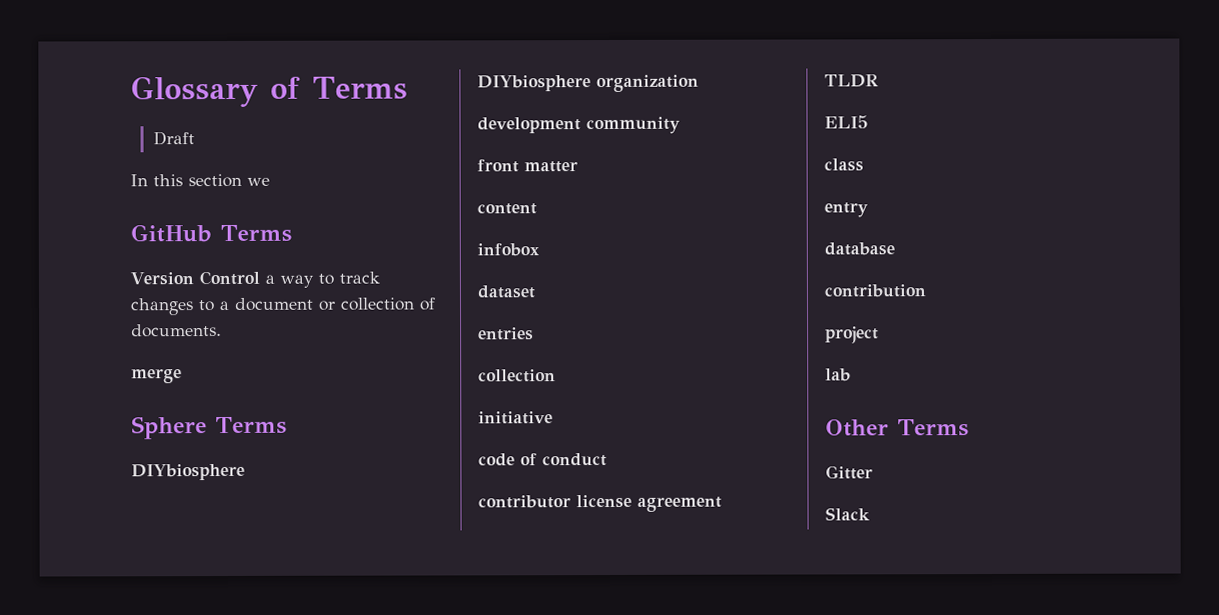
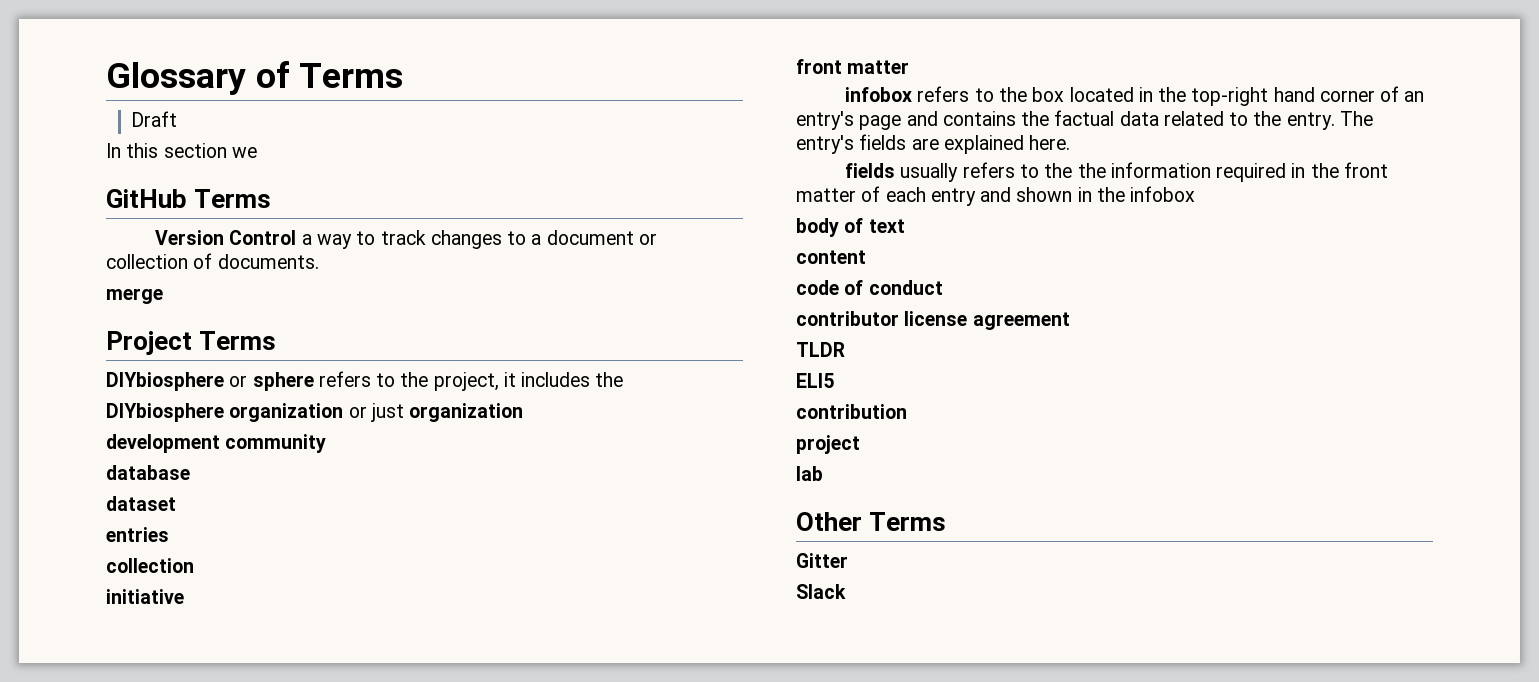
[131,416,207,440] Sphere -> [106,331,192,355] Project
(245, 472) none -> [229,371,624,391] or sphere refers to the project, it includes the
(699, 83) none -> [348,403,524,422] or just organization
[477,159,578,173] [477,203,537,215] [477,243,540,257] front matter // content // infobox -> [106,465,190,480] database
(553, 418) none -> [796,59,910,74] [845,86,1425,106] [796,110,1373,130] [796,134,1071,154] [845,162,1388,182] [796,186,1196,206] [796,218,905,237] [796,250,866,264] // front matter // infobox refers to the box located in the top-right hand corner of an entry's page and contains the factual data related to the entry. The entry's fields are explained here. // fields usually refers to the the information required in the front matter of each entry and shown in the infobox // body of text // content
[824,158,864,172] [824,202,868,218] [824,242,895,256] // class // entry // database -> (834, 380) none

